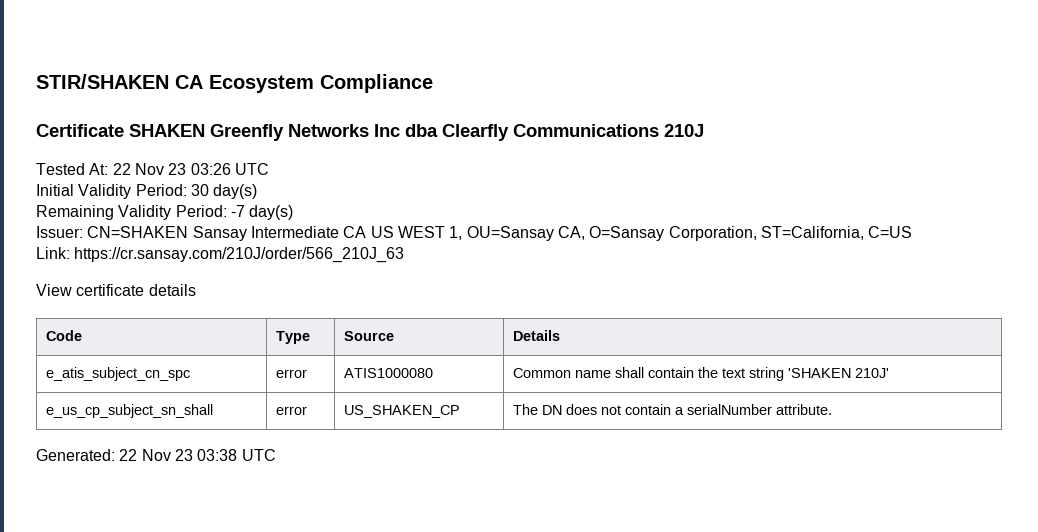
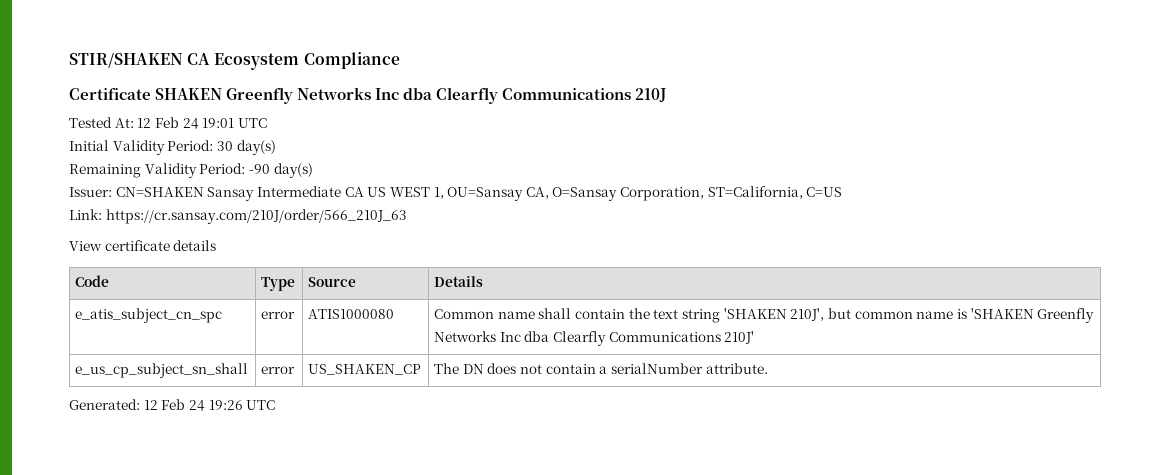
[112,163,231,175] 22 Nov 23 03:26 -> [137,117,235,129] 12 Feb 24 19:01
[230,205,245,217] -7 -> [248,164,270,174] -90
(852, 373) none -> [790,308,1095,323] [434,331,721,346] 210J', but common name is 'SHAKEN Greenfly Networks Inc dba Clearfly Communications
[119,449,238,461] 22 Nov 23 03:38 -> [143,399,243,411] 12 Feb 24 19:26

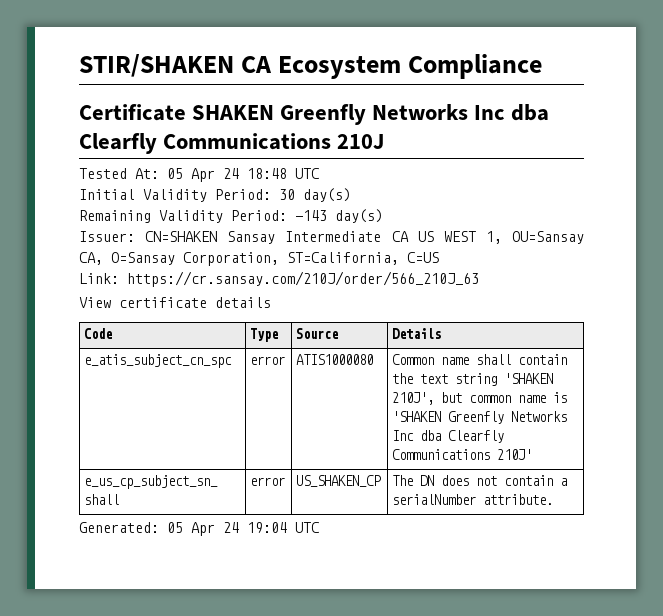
[137,117,235,129] 12 Feb 24 19:01 -> [167,168,287,182] 05 Apr 24 18:48
[248,164,270,174] -90 -> [295,210,327,221] -143
[143,399,243,411] 12 Feb 24 19:26 -> [167,522,287,536] 05 Apr 24 19:04

